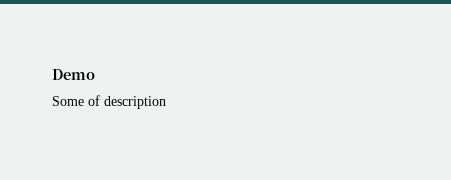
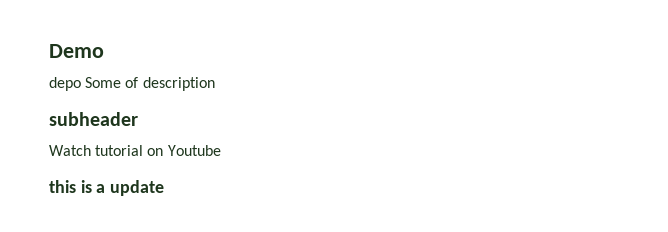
(95, 74) none -> [49,77,81,91] depo
(166, 102) none -> [49,112,138,126] [49,145,221,156] [49,180,165,196] // subheader // Watch tutorial on Youtube // this is a update

